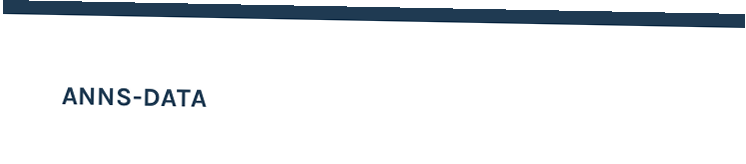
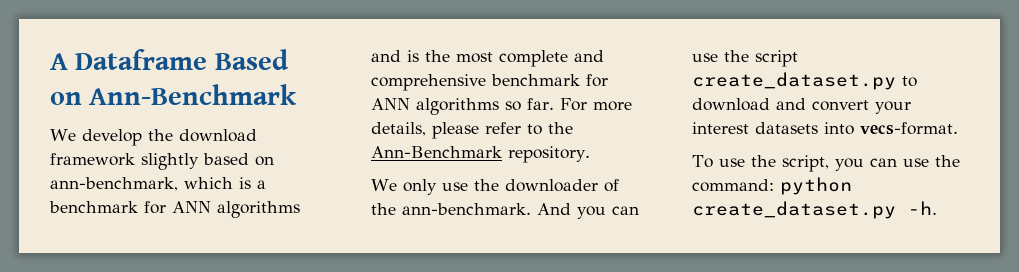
[61,86,207,108] ANNS-DATA -> [50,49,289,70] [50,84,298,105] [50,129,257,146] [50,153,274,170] [50,177,266,191] [49,201,300,218] [371,50,604,67] [371,74,608,91] [371,98,632,115] [371,122,573,139] [371,146,590,163] [371,179,619,195] [371,203,639,219] [692,50,798,67] [692,72,917,90] [692,98,911,114] [692,122,958,135] [692,155,960,172] [692,177,852,195] [692,201,937,219] A Dataframe Based on Ann-Benchmark // We develop the download framework slightly based on ann-benchmark, which is a benchmark for ANN algorithms and is the most complete and comprehensive benchmark for ANN algorithms so far. For more details, please refer to the Ann-Benchmark repository. // We only use the downloader of the ann-benchmark. And you can use the script create_dataset.py to download and convert your interest datasets into vecs-format. // To use the script, you can use the command: python create_dataset.py -h.

